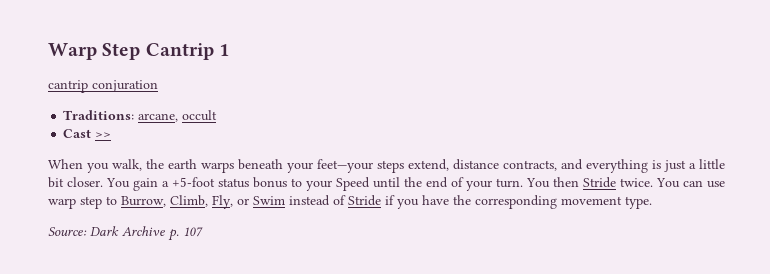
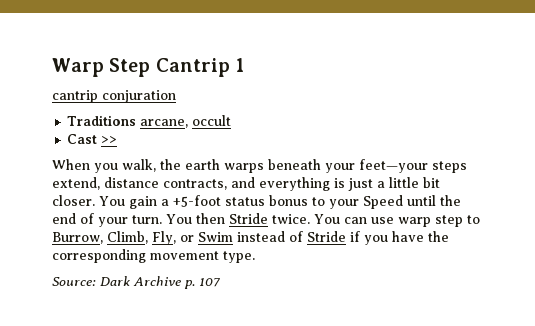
[63,110,135,120] Traditions: -> [67,115,137,126] Traditions

